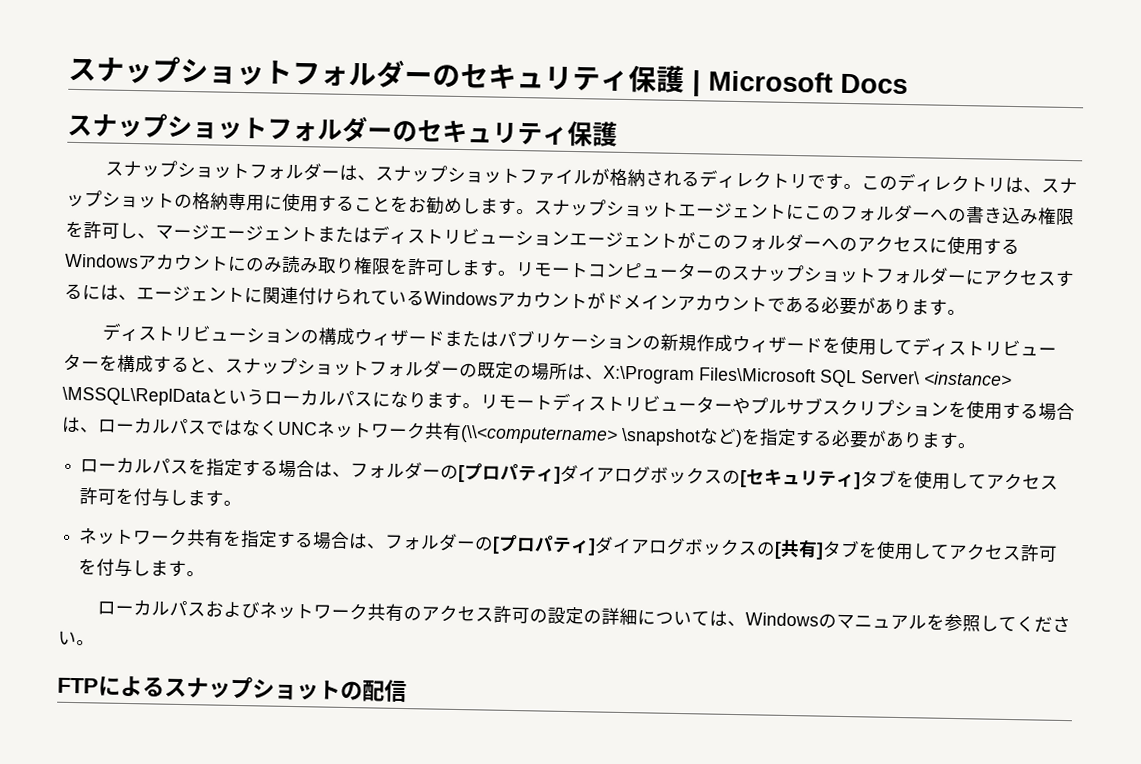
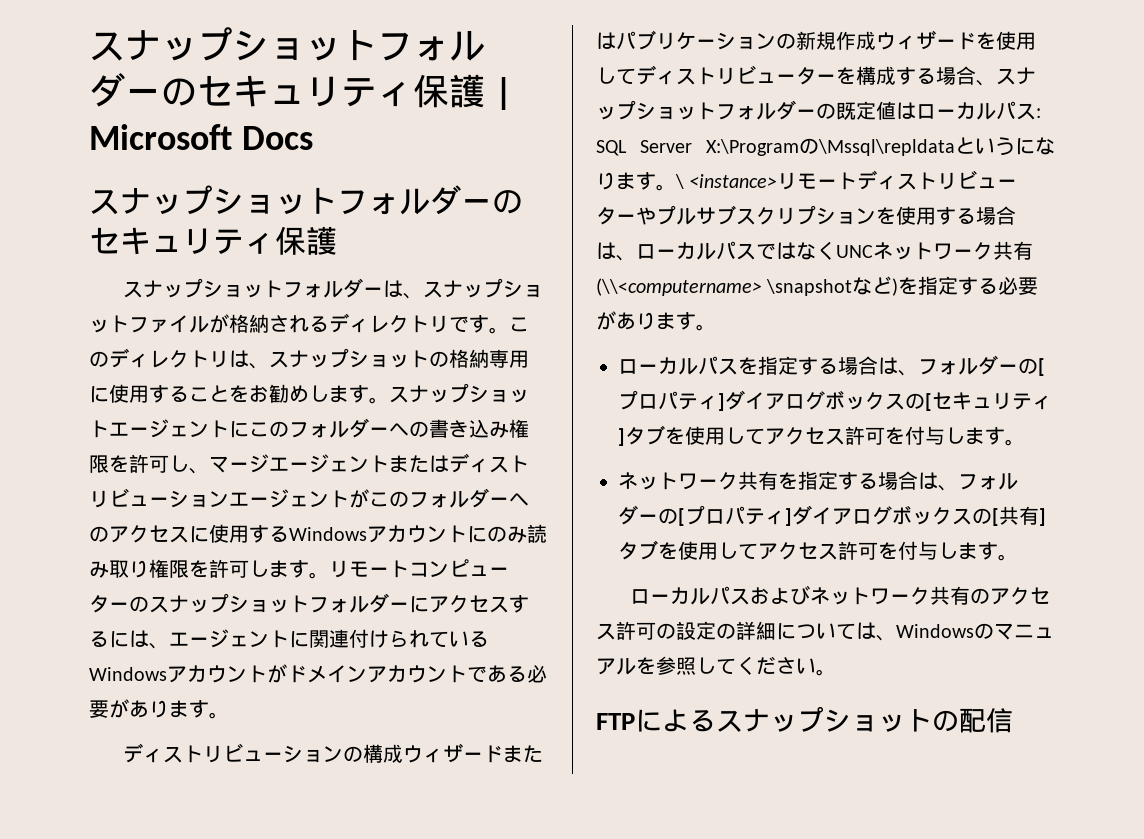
[189,357,208,373] と -> [936,66,976,85] 場合
[513,362,1012,388] [62,386,373,407] の場所は、X:\Program Files\Microsoft SQL Server\ <instance> \MSSQL\ReplDataというローカルパス -> [876,101,1041,120] [596,137,1015,156] 値はローカルパス: SQL Server X:\Programの\Mssql\repldataという
(481, 406) none -> [675,174,778,189] \ <instance>

